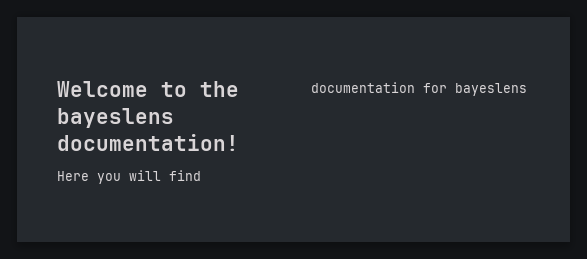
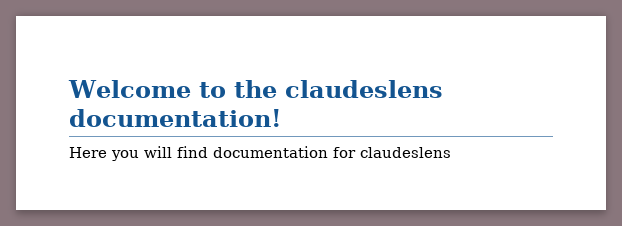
[57,108,174,128] bayeslens -> [284,80,443,98] claudeslens
[455,83,527,96] bayeslens -> [360,147,451,158] claudeslens

